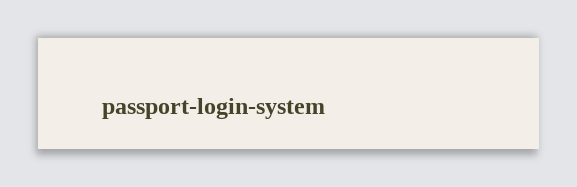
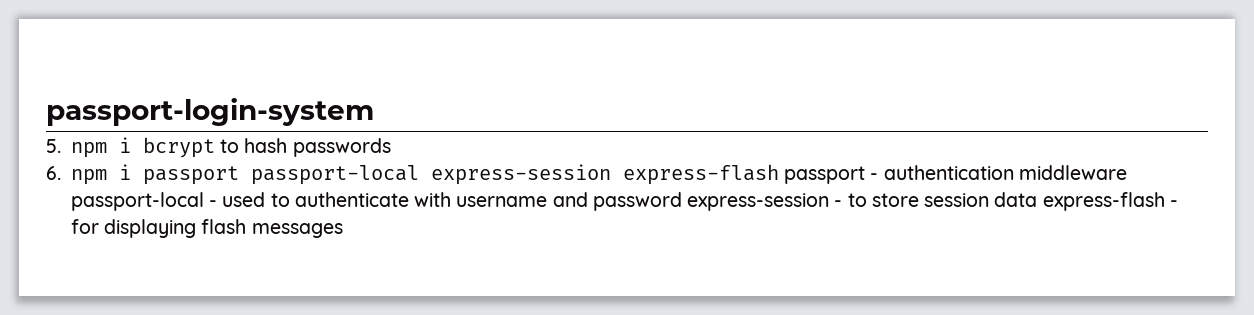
(325, 108) none -> [46,137,391,158] [46,164,1127,185] [70,192,1178,211] [70,219,343,238] // 5. npm i bcrypt to hash passwords // 6. npm i passport passport-local express-session express-flash passport - authentication middleware passport-local - used to authenticate with username and password express-session - to store session data express-flash - for displaying flash messages

